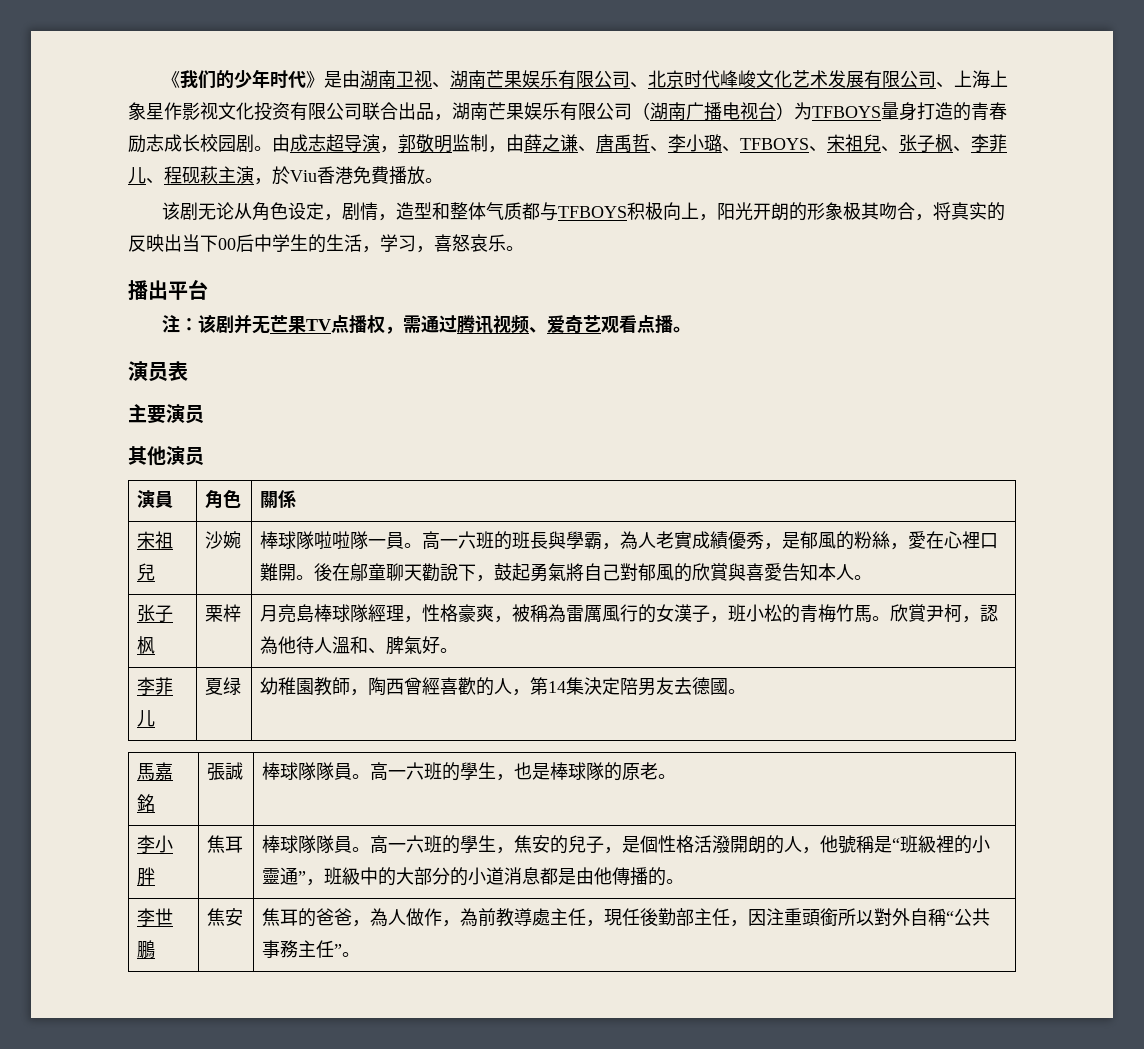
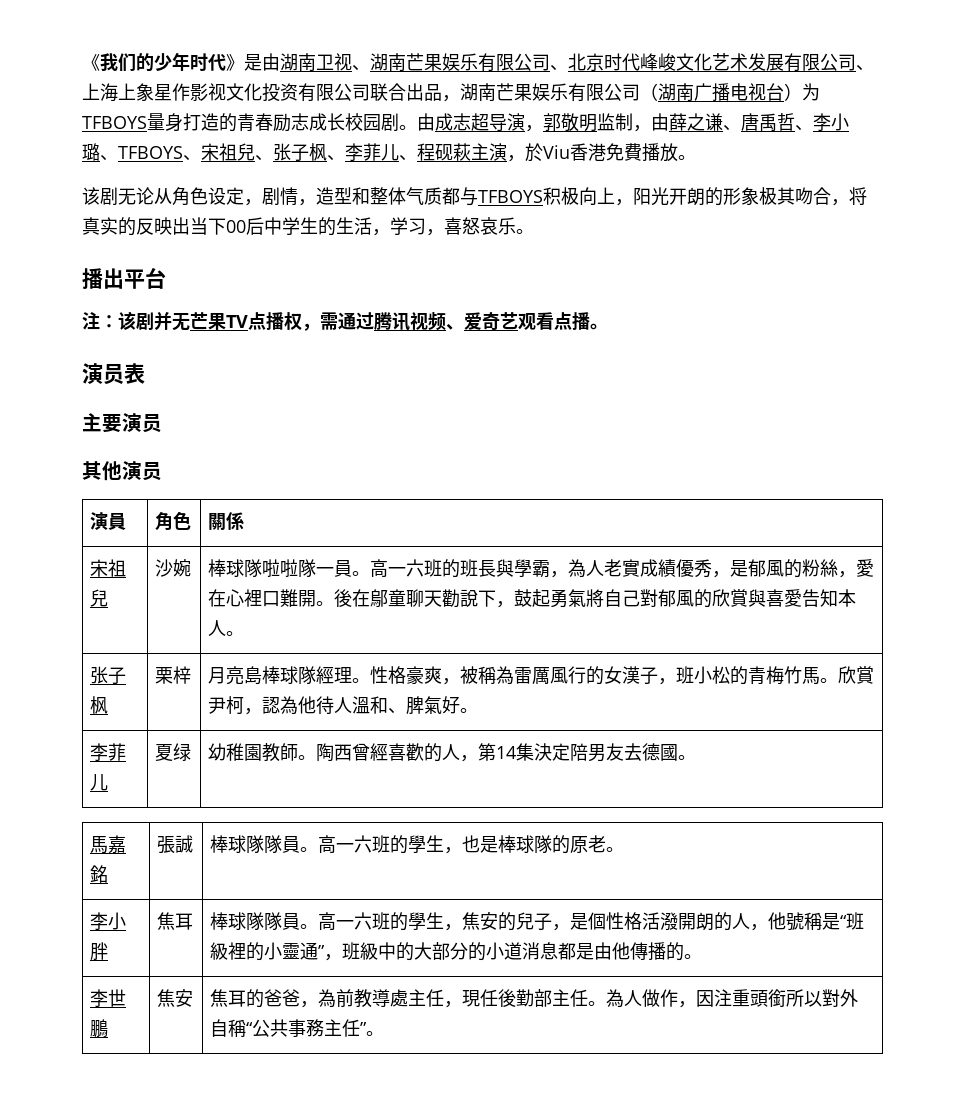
[403,616,422,623] ， -> [351,678,370,683] 。
[349,689,368,696] ， -> [297,755,316,760] 。
[387,908,478,927] 人做作，為 -> (336, 998) none
(730, 917) none -> [587,989,678,1008] 。為人做作

